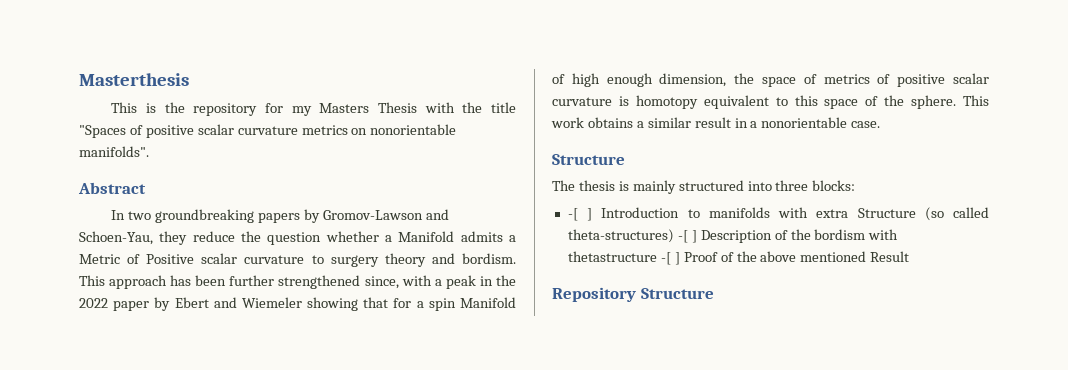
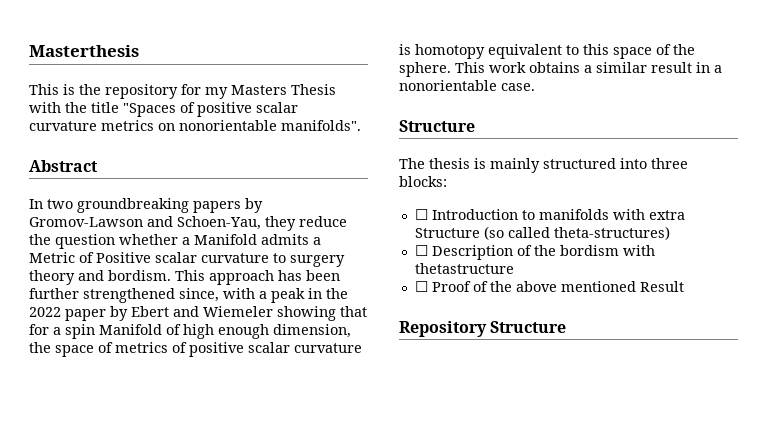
[567,208,593,221] -[ ] -> [414,209,428,220] ☐
[677,230,697,243] -[ ] -> [414,245,428,256] // ☐
[660,252,680,265] -[ ] -> [414,281,428,292] // ☐

